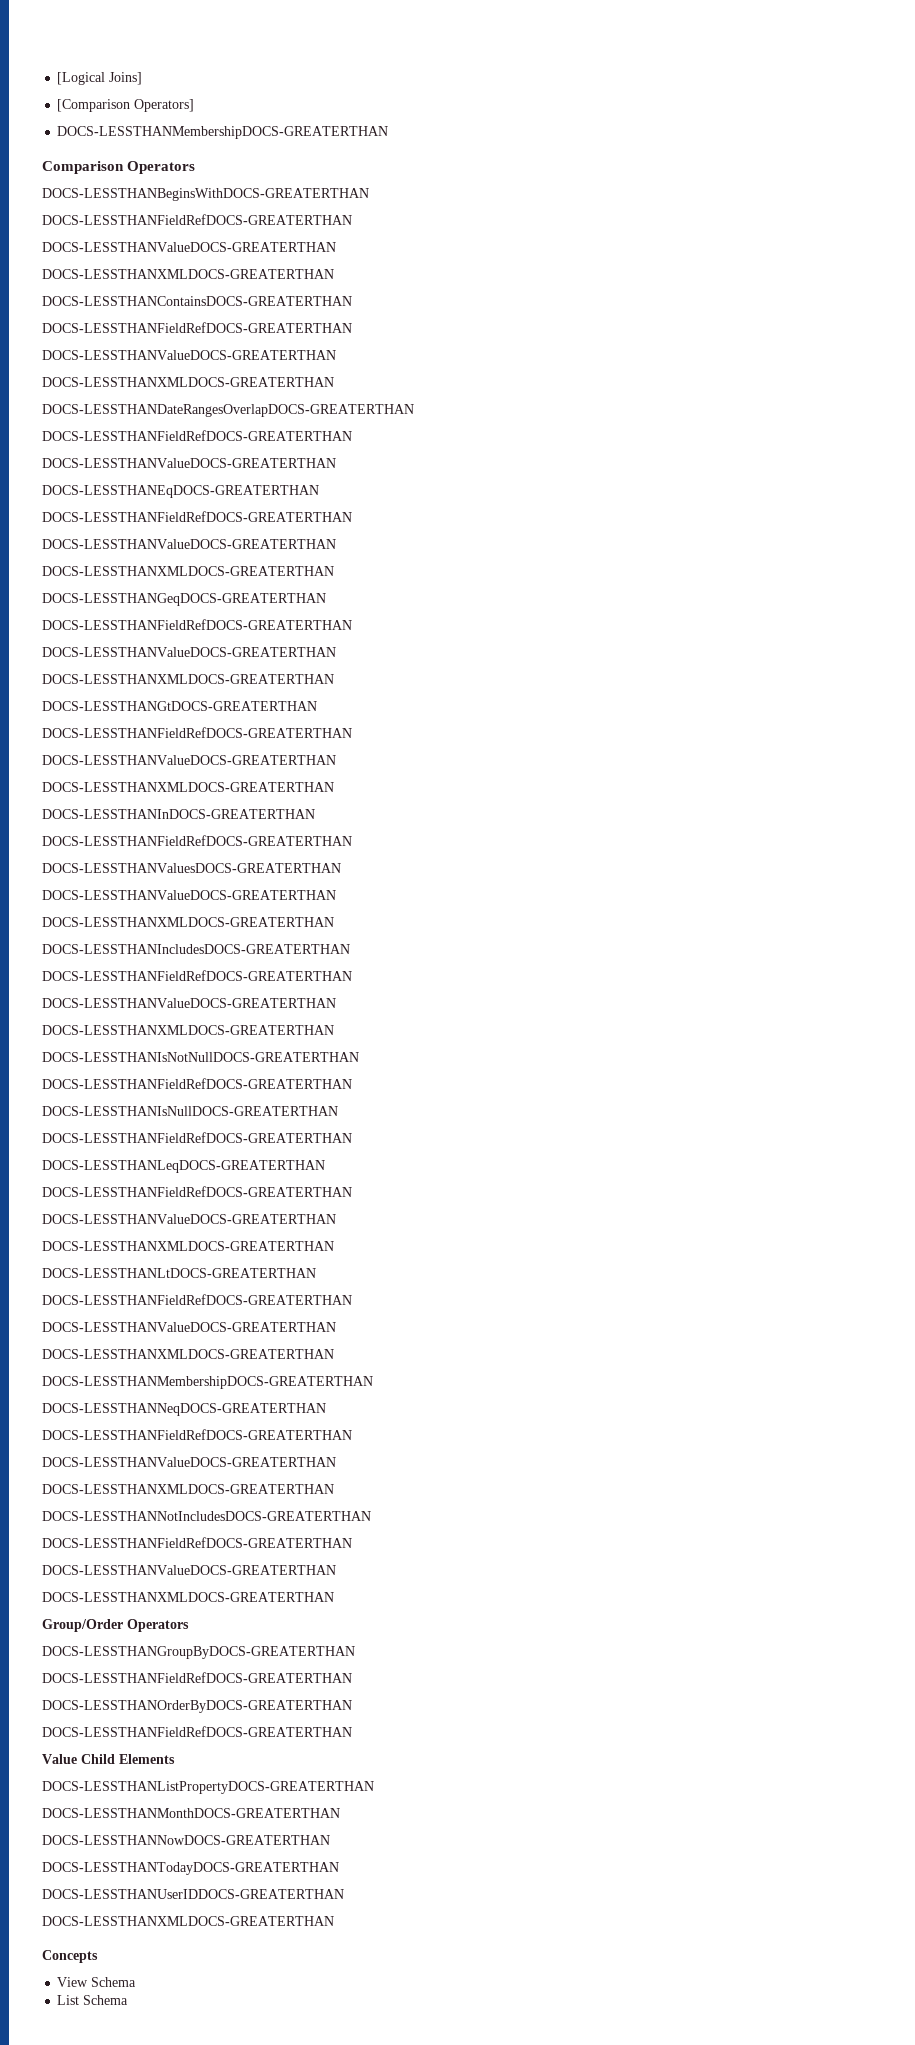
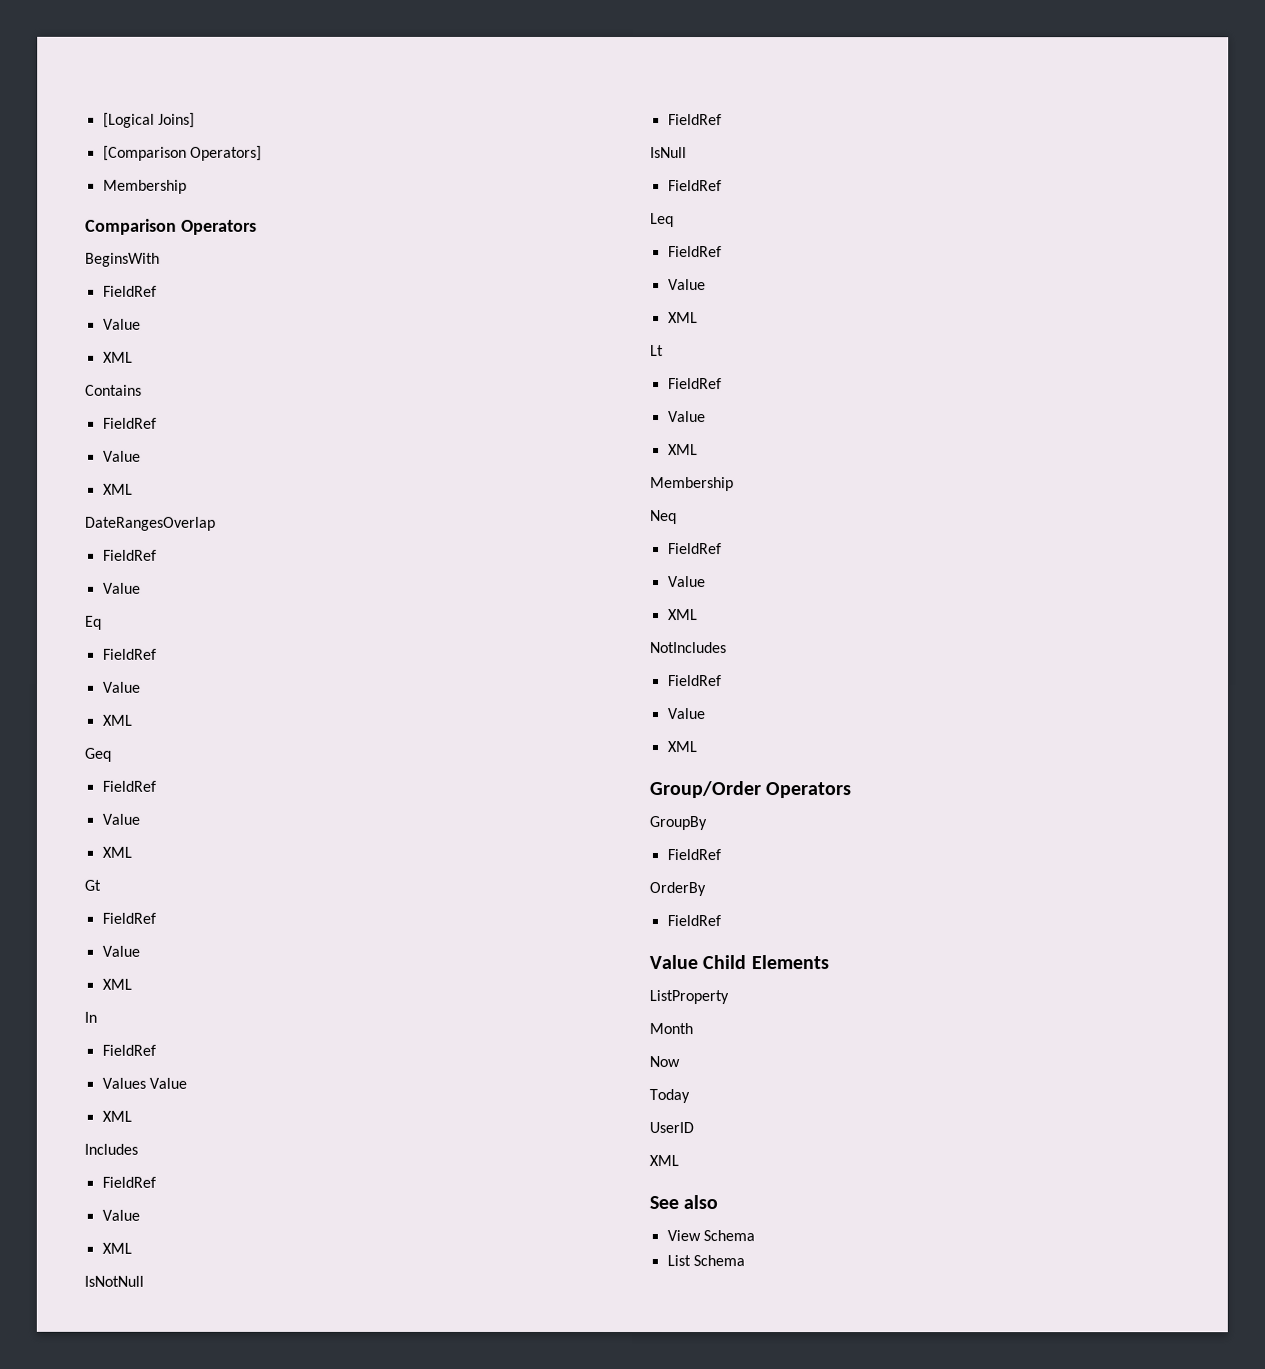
[57,126,389,139] DOCS-LESSTHANMembershipDOCS-GREATERTHAN -> [102,179,187,194] Membership
[42,188,369,201] [42,214,352,225] [42,242,336,252] [42,269,334,279] [42,296,352,306] [42,322,352,333] [42,350,336,360] [42,377,334,387] [42,404,414,417] [42,430,352,441] [42,458,336,468] [42,485,319,498] [42,511,352,522] [42,539,336,549] [42,566,334,576] [42,593,326,606] [42,619,352,630] [42,647,336,657] [42,674,334,684] [42,701,317,711] [42,727,352,738] [42,755,336,765] [42,782,334,792] [42,809,315,819] [42,835,352,846] [42,863,341,873] [42,890,336,900] [42,917,334,927] [42,944,350,954] [42,970,352,981] [42,998,336,1008] [42,1025,334,1035] [42,1052,359,1062] [42,1078,352,1089] [42,1106,338,1116] [42,1132,352,1143] [42,1160,325,1173] [42,1186,352,1197] [42,1214,336,1224] [42,1241,334,1251] [42,1268,316,1278] [42,1294,352,1305] [42,1322,336,1332] [42,1349,334,1359] [42,1376,373,1389] [42,1403,326,1416] [42,1429,352,1440] [42,1457,336,1467] [42,1484,334,1494] [42,1511,371,1521] [42,1537,352,1548] [42,1565,336,1575] [42,1592,334,1602] [42,1619,189,1632] [42,1646,355,1659] [42,1672,352,1683] [42,1700,352,1713] [42,1726,352,1737] [42,1754,175,1764] [42,1781,374,1794] [42,1808,340,1818] [42,1835,330,1845] [42,1862,339,1875] [42,1889,344,1899] [42,1916,334,1926] [42,1950,98,1963] DOCS-LESSTHANBeginsWithDOCS-GREATERTHAN // DOCS-LESSTHANFieldRefDOCS-GREATERTHAN // DOCS-LESSTHANValueDOCS-GREATERTHAN // DOCS-LESSTHANXMLDOCS-GREATERTHAN // DOCS-LESSTHANContainsDOCS-GREATERTHAN // DOCS-LESSTHANFieldRefDOCS-GREATERTHAN // DOCS-LESSTHANValueDOCS-GREATERTHAN // DOCS-LESSTHANXMLDOCS-GREATERTHAN // DOCS-LESSTHANDateRangesOverlapDOCS-GREATERTHAN // DOCS-LESSTHANFieldRefDOCS-GREATERTHAN // DOCS-LESSTHANValueDOCS-GREATERTHAN // DOCS-LESSTHANEqDOCS-GREATERTHAN // DOCS-LESSTHANFieldRefDOCS-GREATERTHAN // DOCS-LESSTHANValueDOCS-GREATERTHAN // DOCS-LESSTHANXMLDOCS-GREATERTHAN // DOCS-LESSTHANGeqDOCS-GREATERTHAN // DOCS-LESSTHANFieldRefDOCS-GREATERTHAN // DOCS-LESSTHANValueDOCS-GREATERTHAN // DOCS-LESSTHANXMLDOCS-GREATERTHAN // DOCS-LESSTHANGtDOCS-GREATERTHAN // DOCS-LESSTHANFieldRefDOCS-GREATERTHAN // DOCS-LESSTHANValueDOCS-GREATERTHAN // DOCS-LESSTHANXMLDOCS-GREATERTHAN // DOCS-LESSTHANInDOCS-GREATERTHAN // DOCS-LESSTHANFieldRefDOCS-GREATERTHAN // DOCS-LESSTHANValuesDOCS-GREATERTHAN // DOCS-LESSTHANValueDOCS-GREATERTHAN // DOCS-LESSTHANXMLDOCS-GREATERTHAN // DOCS-LESSTHANIncludesDOCS-GREATERTHAN // DOCS-LESSTHANFieldRefDOCS-GREATERTHAN // DOCS-LESSTHANValueDOCS-GREATERTHAN // DOCS-LESSTHANXMLDOCS-GREATERTHAN // DOCS-LESSTHANIsNotNullDOCS-GREATERTHAN // DOCS-LESSTHANFieldRefDOCS-GREATERTHAN // DOCS-LESSTHANIsNullDOCS-GREATERTHAN // DOCS-LESSTHANFieldRefDOCS-GREATERTHAN // DOCS-LESSTHANLeqDOCS-GREATERTHAN // DOCS-LESSTHANFieldRefDOCS-GREATERTHAN // DOCS-LESSTHANValueDOCS-GREATERTHAN // DOCS-LESSTHANXMLDOCS-GREATERTHAN // DOCS-LESSTHANLtDOCS-GREATERTHAN // DOCS-LESSTHANFieldRefDOCS-GREATERTHAN // DOCS-LESSTHANValueDOCS-GREATERTHAN // DOCS-LESSTHANXMLDOCS-GREATERTHAN // DOCS-LESSTHANMembershipDOCS-GREATERTHAN // DOCS-LESSTHANNeqDOCS-GREATERTHAN // DOCS-LESSTHANFieldRefDOCS-GREATERTHAN // DOCS-LESSTHANValueDOCS-GREATERTHAN // DOCS-LESSTHANXMLDOCS-GREATERTHAN // DOCS-LESSTHANNotIncludesDOCS-GREATERTHAN // DOCS-LESSTHANFieldRefDOCS-GREATERTHAN // DOCS-LESSTHANValueDOCS-GREATERTHAN // DOCS-LESSTHANXMLDOCS-GREATERTHAN // Group/Order Operators // DOCS-LESSTHANGroupByDOCS-GREATERTHAN // DOCS-LESSTHANFieldRefDOCS-GREATERTHAN // DOCS-LESSTHANOrderByDOCS-GREATERTHAN // DOCS-LESSTHANFieldRefDOCS-GREATERTHAN // Value Child Elements // DOCS-LESSTHANListPropertyDOCS-GREATERTHAN // DOCS-LESSTHANMonthDOCS-GREATERTHAN // DOCS-LESSTHANNowDOCS-GREATERTHAN // DOCS-LESSTHANTodayDOCS-GREATERTHAN // DOCS-LESSTHANUserIDDOCS-GREATERTHAN // DOCS-LESSTHANXMLDOCS-GREATERTHAN // Concepts -> [85,252,160,267] [102,285,157,297] [102,318,141,330] [102,351,133,363] [85,384,142,396] [102,417,157,429] [102,450,141,462] [102,483,133,495] [85,516,216,531] [102,549,157,561] [102,582,141,594] [85,615,102,630] [102,648,157,660] [101,681,141,693] [101,714,132,726] [84,747,111,762] [101,780,156,792] [101,813,140,825] [101,846,132,858] [84,879,101,891] [101,912,156,924] [101,945,140,957] [101,978,132,990] [84,1011,97,1023] [101,1044,156,1056] [101,1077,187,1089] [101,1110,132,1122] [84,1143,138,1155] [101,1176,156,1188] [101,1209,140,1221] [101,1242,132,1254] [84,1275,144,1287] [667,114,722,126] [650,147,687,159] [667,180,722,192] [650,213,674,228] [667,246,722,258] [667,279,706,291] [667,312,698,324] [650,345,664,357] [667,378,722,390] [667,411,706,423] [667,444,698,456] [650,477,734,492] [650,510,677,525] [667,543,722,555] [667,576,706,588] [667,609,698,621] [650,642,727,654] [666,675,722,687] [666,708,705,720] [666,741,697,753] [649,781,852,799] [649,816,707,831] [666,849,721,861] [649,882,706,897] [666,915,721,927] [649,955,829,970] [649,990,729,1005] [649,1023,693,1035] [649,1056,680,1068] [649,1089,690,1104] [649,1122,694,1134] [649,1155,679,1167] [649,1195,719,1210] BeginsWith // FieldRef // Value // XML // Contains // FieldRef // Value // XML // DateRangesOverlap // FieldRef // Value // Eq // FieldRef // Value // XML // Geq // FieldRef // Value // XML // Gt // FieldRef // Value // XML // In // FieldRef // Values Value // XML // Includes // FieldRef // Value // XML // IsNotNull // FieldRef // IsNull // FieldRef // Leq // FieldRef // Value // XML // Lt // FieldRef // Value // XML // Membership // Neq // FieldRef // Value // XML // NotIncludes // FieldRef // Value // XML // Group/Order Operators // GroupBy // FieldRef // OrderBy // FieldRef // Value Child Elements // ListProperty // Month // Now // Today // UserID // XML // See also

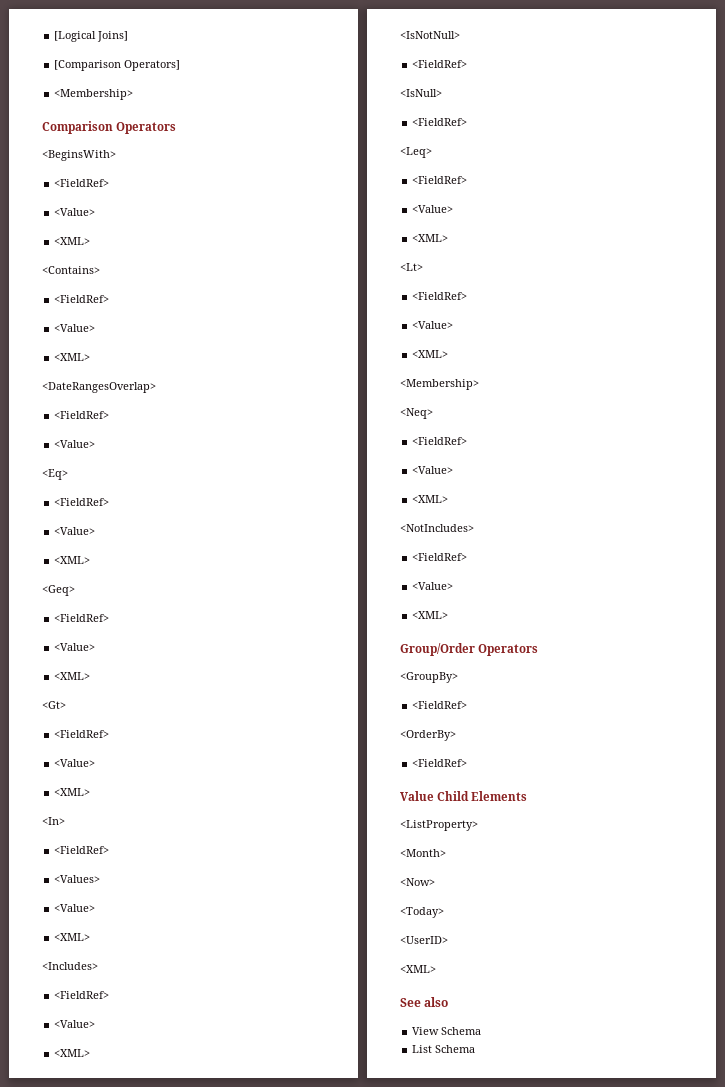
[102,179,187,194] Membership -> [54,89,134,100] <Membership>
[85,252,160,267] [102,285,157,297] [102,318,141,330] [102,351,133,363] [85,384,142,396] [102,417,157,429] [102,450,141,462] [102,483,133,495] [85,516,216,531] [102,549,157,561] [102,582,141,594] [85,615,102,630] [102,648,157,660] [101,681,141,693] [101,714,132,726] [84,747,111,762] [101,780,156,792] [101,813,140,825] [101,846,132,858] [84,879,101,891] [101,912,156,924] [101,945,140,957] [101,978,132,990] [84,1011,97,1023] [101,1044,156,1056] [101,1077,187,1089] [101,1110,132,1122] [84,1143,138,1155] [101,1176,156,1188] [101,1209,140,1221] [101,1242,132,1254] [84,1275,144,1287] [667,114,722,126] [650,147,687,159] [667,180,722,192] [650,213,674,228] [667,246,722,258] [667,279,706,291] [667,312,698,324] [650,345,664,357] [667,378,722,390] [667,411,706,423] [667,444,698,456] [650,477,734,492] [650,510,677,525] [667,543,722,555] [667,576,706,588] [667,609,698,621] [650,642,727,654] [666,675,722,687] [666,708,705,720] [666,741,697,753] [649,781,852,799] [649,816,707,831] [666,849,721,861] [649,882,706,897] [666,915,721,927] [649,955,829,970] [649,990,729,1005] [649,1023,693,1035] [649,1056,680,1068] [649,1089,690,1104] [649,1122,694,1134] [649,1155,679,1167] BeginsWith // FieldRef // Value // XML // Contains // FieldRef // Value // XML // DateRangesOverlap // FieldRef // Value // Eq // FieldRef // Value // XML // Geq // FieldRef // Value // XML // Gt // FieldRef // Value // XML // In // FieldRef // Values Value // XML // Includes // FieldRef // Value // XML // IsNotNull // FieldRef // IsNull // FieldRef // Leq // FieldRef // Value // XML // Lt // FieldRef // Value // XML // Membership // Neq // FieldRef // Value // XML // NotIncludes // FieldRef // Value // XML // Group/Order Operators // GroupBy // FieldRef // OrderBy // FieldRef // Value Child Elements // ListProperty // Month // Now // Today // UserID // XML -> [42,150,116,161] [54,179,110,187] [54,208,96,216] [54,237,91,245] [42,266,100,274] [54,295,110,303] [54,324,96,332] [54,353,91,361] [42,382,156,393] [54,411,110,419] [54,440,96,448] [42,469,68,480] [54,498,110,506] [54,527,96,535] [54,556,91,564] [42,585,75,596] [54,614,110,622] [54,643,96,651] [54,672,91,680] [42,701,66,709] [54,730,110,738] [54,759,96,767] [54,788,91,796] [42,817,65,825] [54,846,110,854] [54,875,101,883] [54,904,96,912] [54,933,91,941] [42,962,98,970] [54,991,110,999] [54,1020,96,1028] [54,1049,91,1057] [400,31,460,39] [412,60,468,68] [400,89,442,97] [412,118,468,126] [400,147,432,158] [412,176,468,184] [412,205,454,213] [412,234,449,242] [400,263,423,271] [412,292,468,300] [412,321,454,329] [412,350,449,358] [400,379,479,390] [400,408,433,419] [412,437,468,445] [412,466,454,474] [412,495,449,503] [400,524,474,532] [412,553,468,561] [412,582,454,590] [412,611,449,619] [400,643,539,656] [400,672,458,683] [412,701,468,709] [400,730,456,741] [412,759,468,767] [400,791,528,801] [400,820,478,831] [400,849,446,857] [400,878,435,886] [400,907,444,918] [400,936,448,944] [400,965,436,973] <BeginsWith> // <FieldRef> // <Value> // <XML> // <Contains> // <FieldRef> // <Value> // <XML> // <DateRangesOverlap> // <FieldRef> // <Value> // <Eq> // <FieldRef> // <Value> // <XML> // <Geq> // <FieldRef> // <Value> // <XML> // <Gt> // <FieldRef> // <Value> // <XML> // <In> // <FieldRef> // <Values> // <Value> // <XML> // <Includes> // <FieldRef> // <Value> // <XML> // <IsNotNull> // <FieldRef> // <IsNull> // <FieldRef> // <Leq> // <FieldRef> // <Value> // <XML> // <Lt> // <FieldRef> // <Value> // <XML> // <Membership> // <Neq> // <FieldRef> // <Value> // <XML> // <NotIncludes> // <FieldRef> // <Value> // <XML> // Group/Order Operators // <GroupBy> // <FieldRef> // <OrderBy> // <FieldRef> // Value Child Elements // <ListProperty> // <Month> // <Now> // <Today> // <UserID> // <XML>

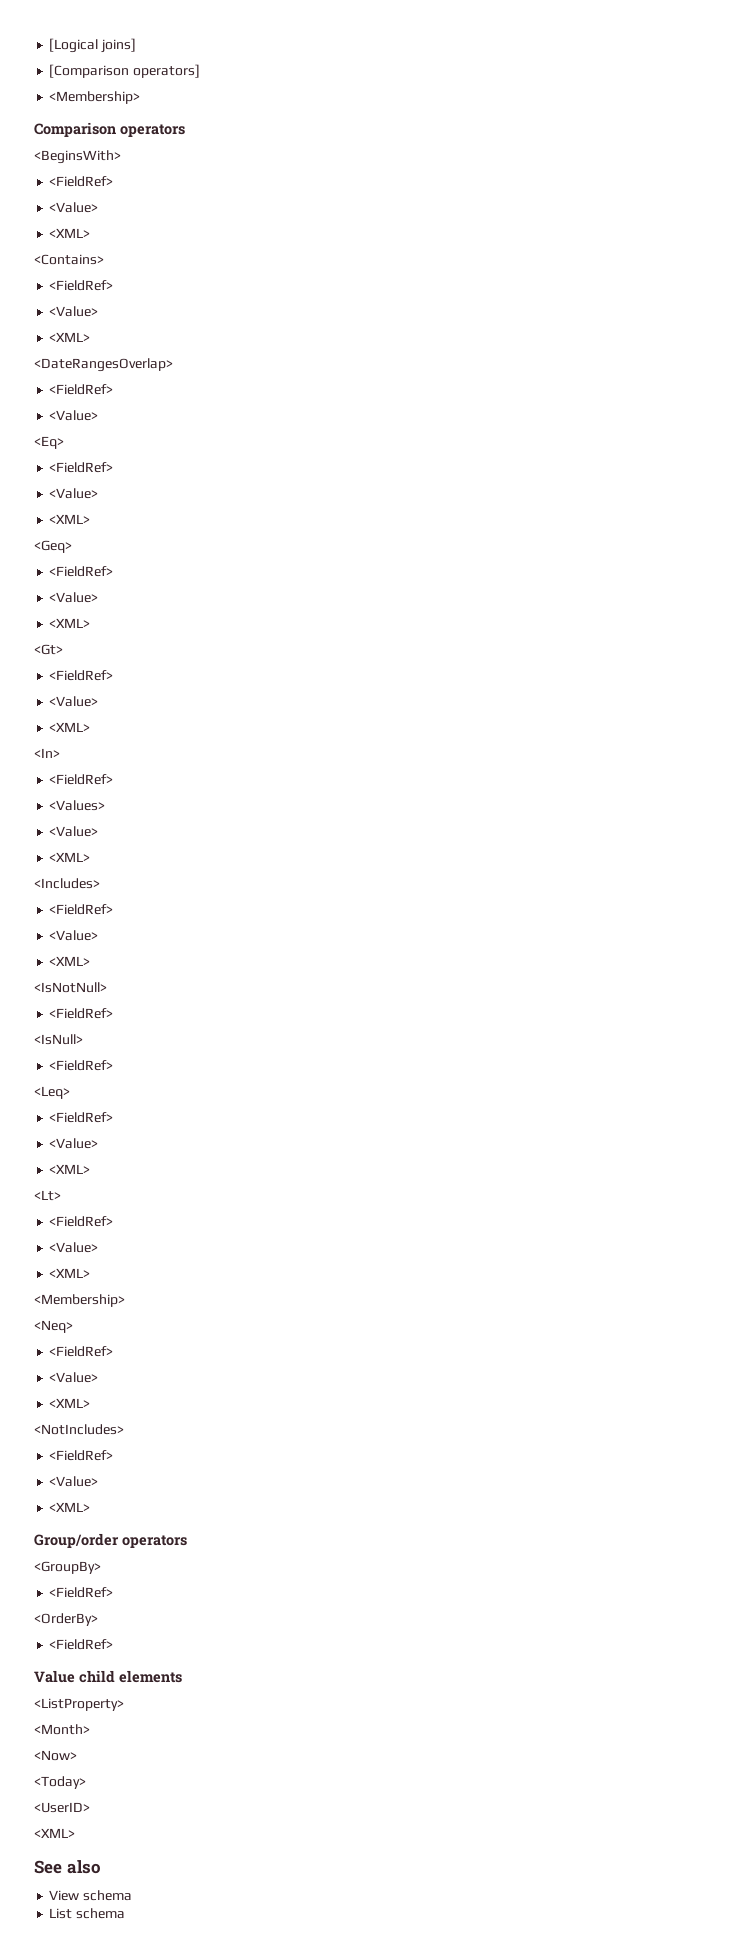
[97,31,129,42] Joins] -> [101,38,137,53] joins]
[124,60,181,71] Operators] -> [133,64,201,78] operators]
[116,122,177,134] Operators -> [120,124,185,137] operators
[400,643,539,656] Group/Order Operators -> [34,1533,187,1548] Group/order operators
[437,791,528,801] Child Elements -> [79,1670,182,1683] child elements
[441,1027,482,1035] Schema -> [83,1890,133,1901] schema
[435,1045,476,1053] Schema -> [76,1908,126,1919] schema

